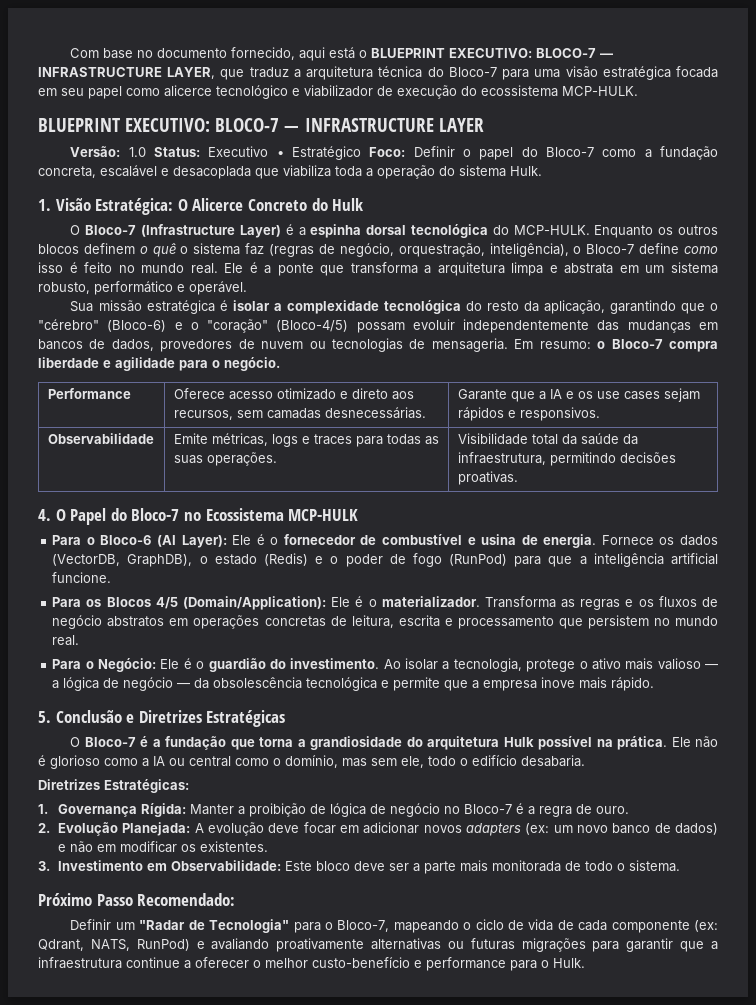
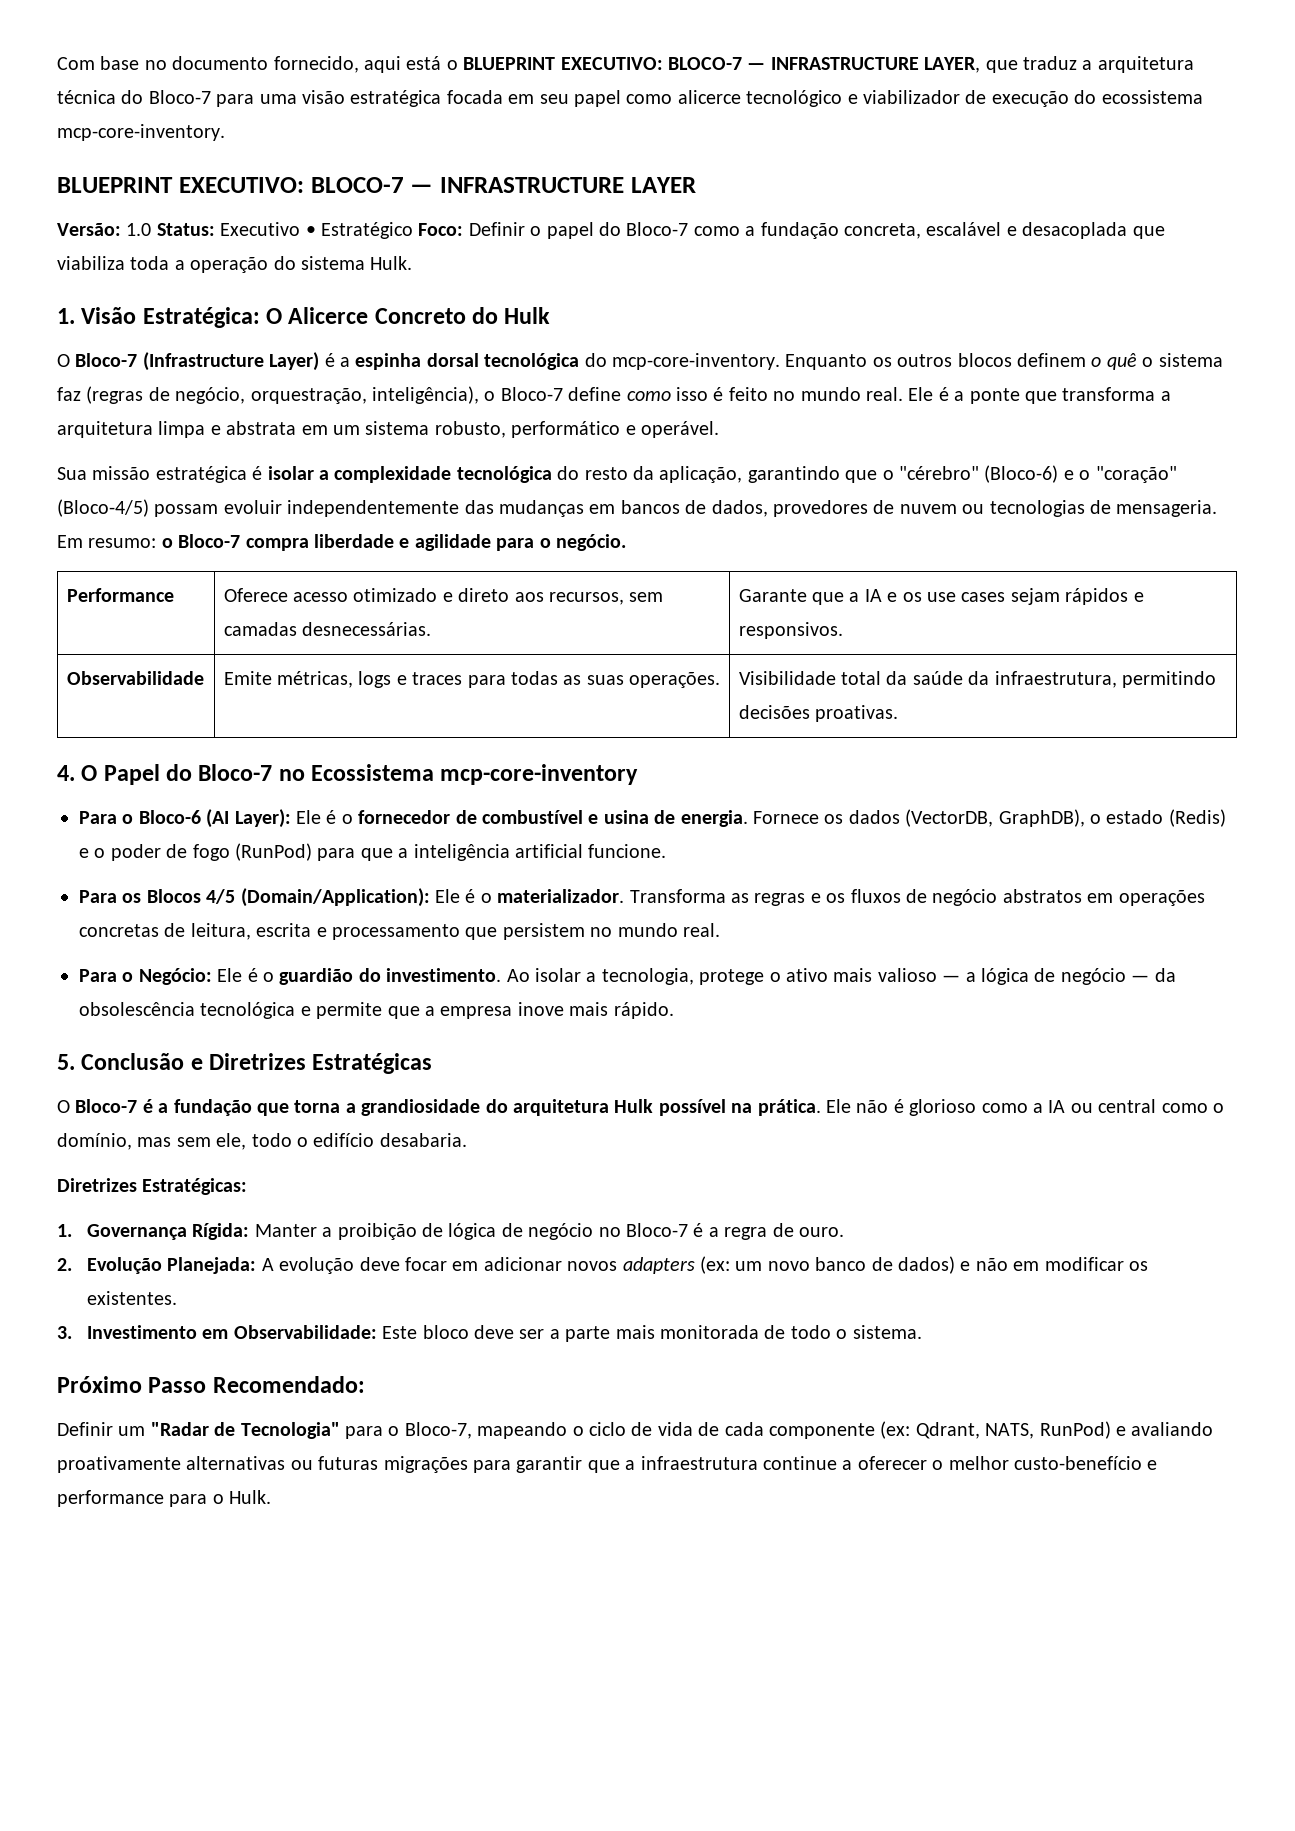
[562,86,638,96] MCP-HULK. -> [57,124,225,141] mcp-core-inventory.
[513,225,590,235] MCP-HULK. -> [611,353,780,370] mcp-core-inventory.
[288,509,359,521] MCP-HULK -> [440,764,639,785] mcp-core-inventory

